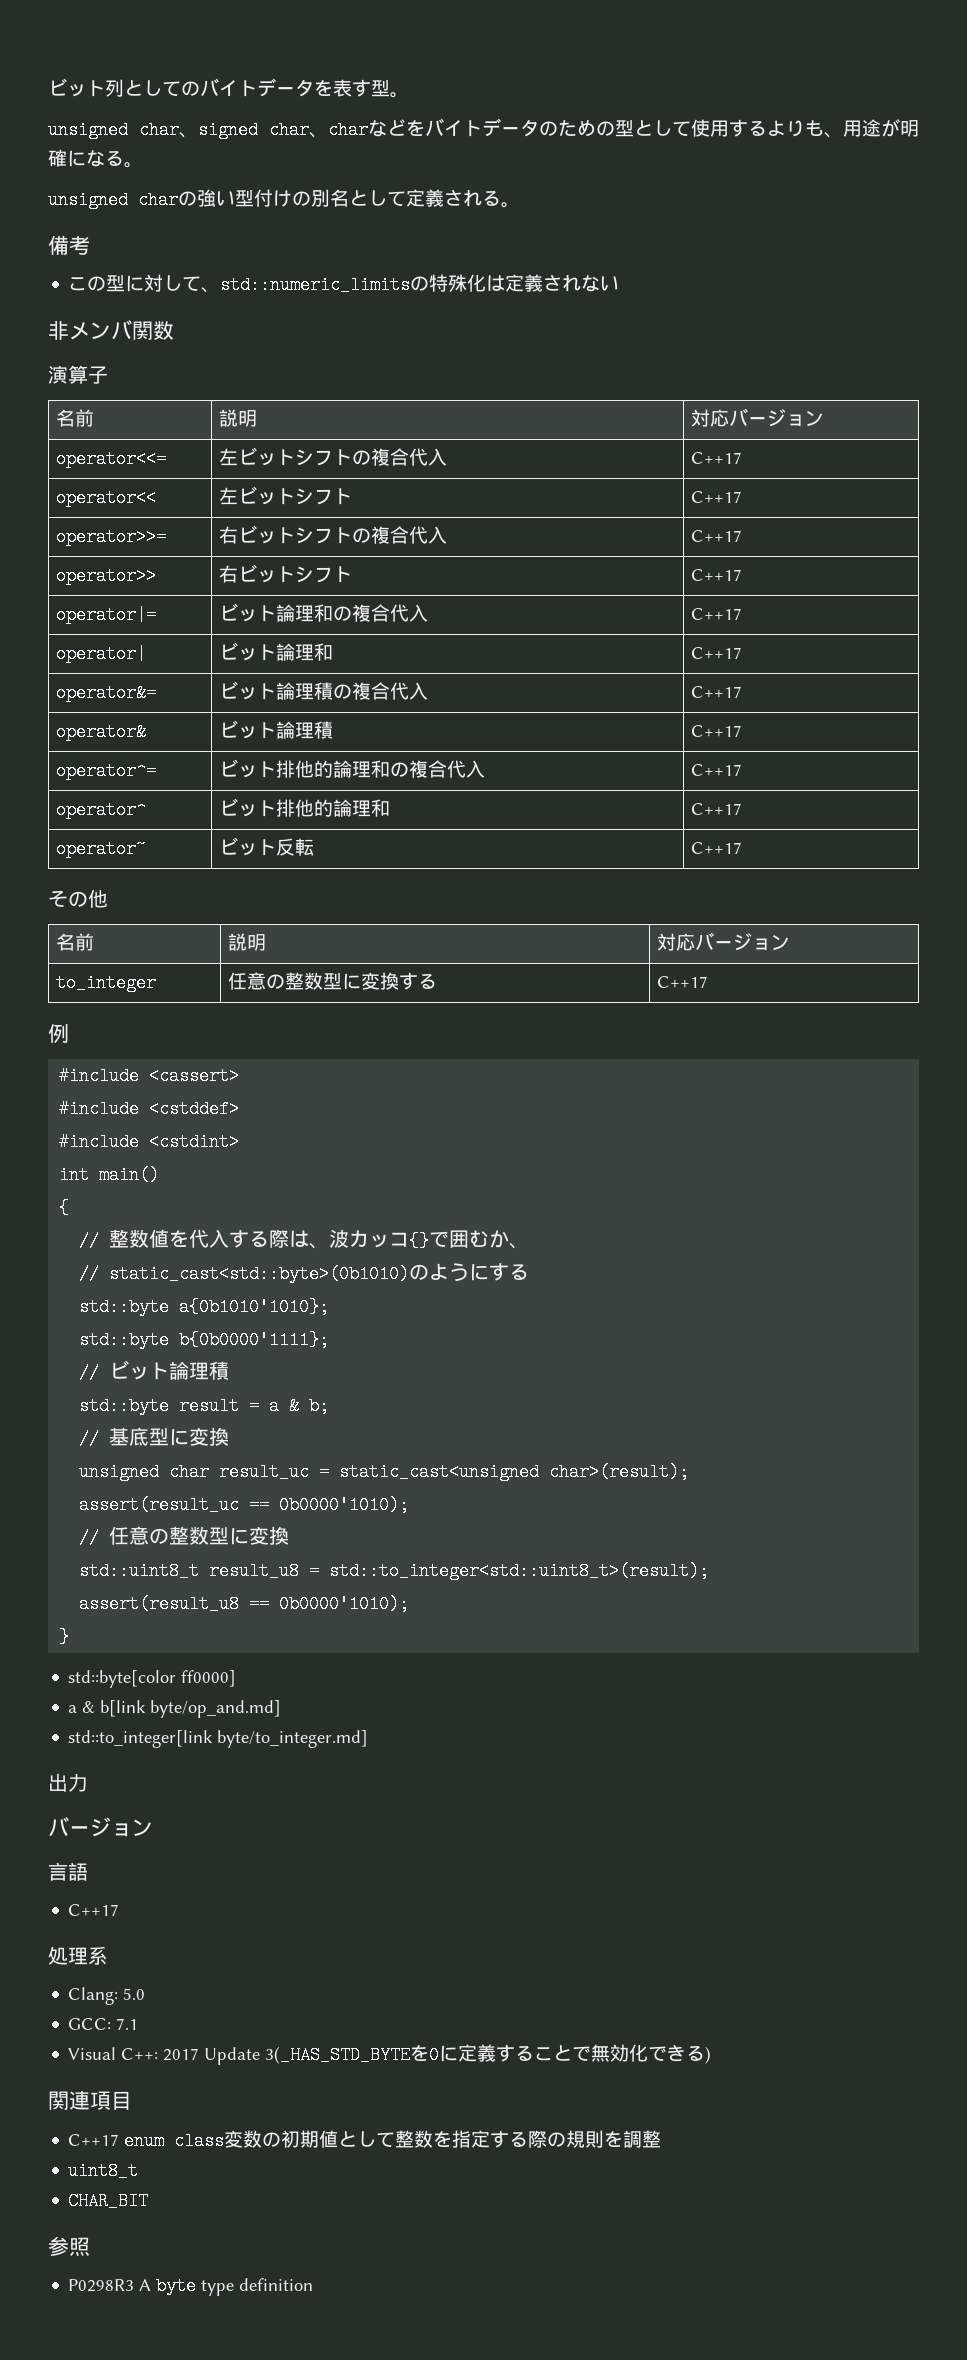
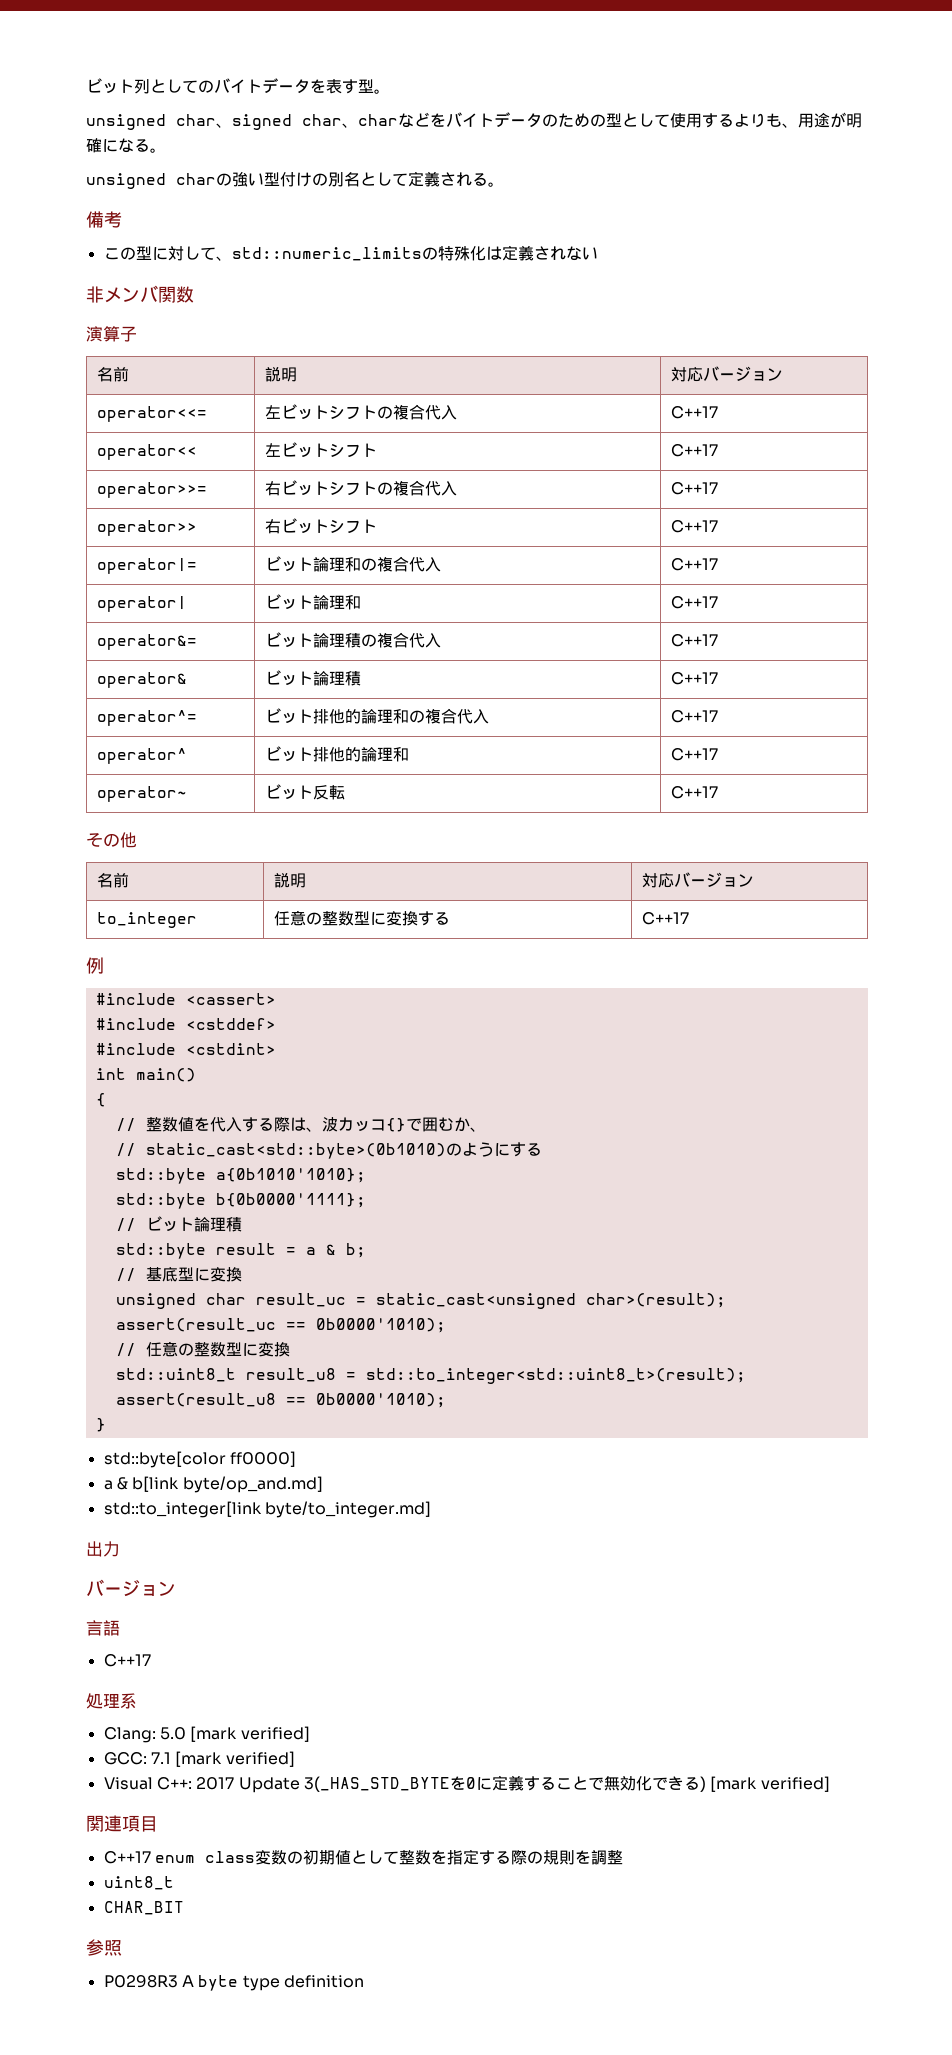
(146, 1994) none -> [190,1726,310,1742] [mark verified]
(139, 2024) none -> [175,1751,295,1767] [mark verified]
(712, 2055) none -> [710,1776,830,1792] [mark verified]

